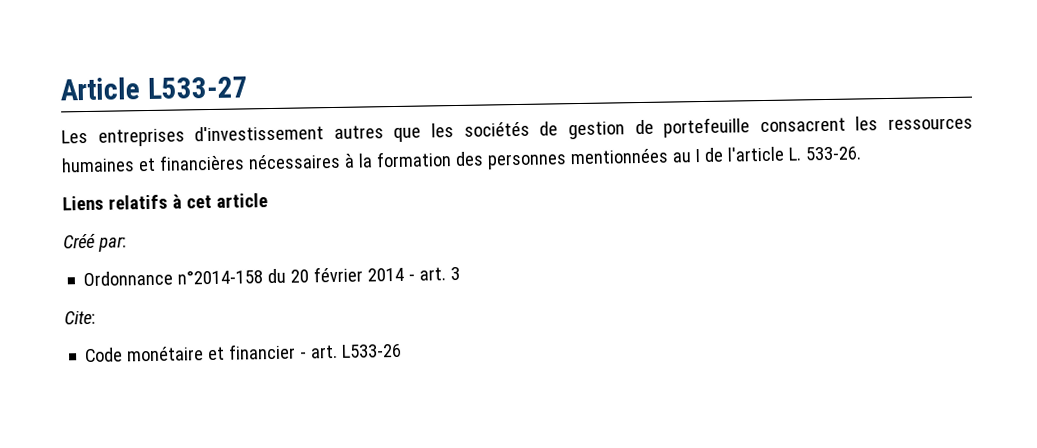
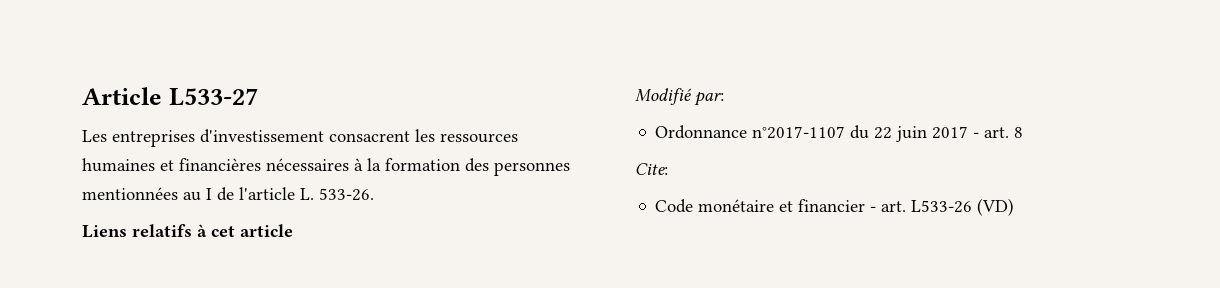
[333,117,751,143] autres que les sociétés de gestion de portefeuille -> (324, 136) none
[63,233,96,249] Créé -> [635,88,692,105] Modifié
[177,266,461,285] n°2014-158 du 20 février 2014 - art. 3 -> [752,125,1024,142] n°2017-1107 du 22 juin 2017 - art. 8
(403, 350) none -> [977,198,1015,216] (VD)

